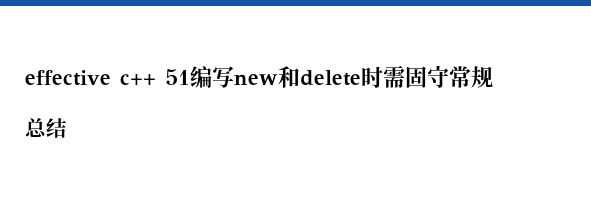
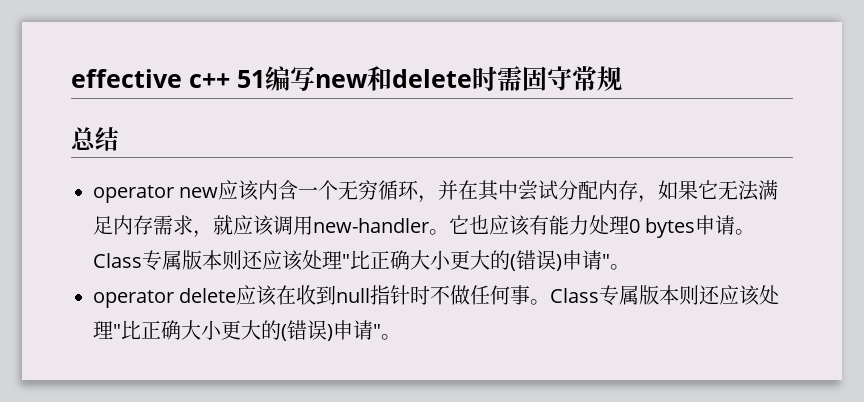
(67, 128) none -> [93,180,779,203] [93,215,756,238] [93,250,630,271] [93,285,780,308] [93,320,401,341] // operator new应该内含一个无穷循环，并在其中尝试分配内存，如果它无法满足内存需求，就应该调用new-handler。它也应该有能力处理0 bytes申请。Class专属版本则还应该处理"比正确大小更大的(错误)申请"。 // operator delete应该在收到null指针时不做任何事。Class专属版本则还应该处理"比正确大小更大的(错误)申请"。

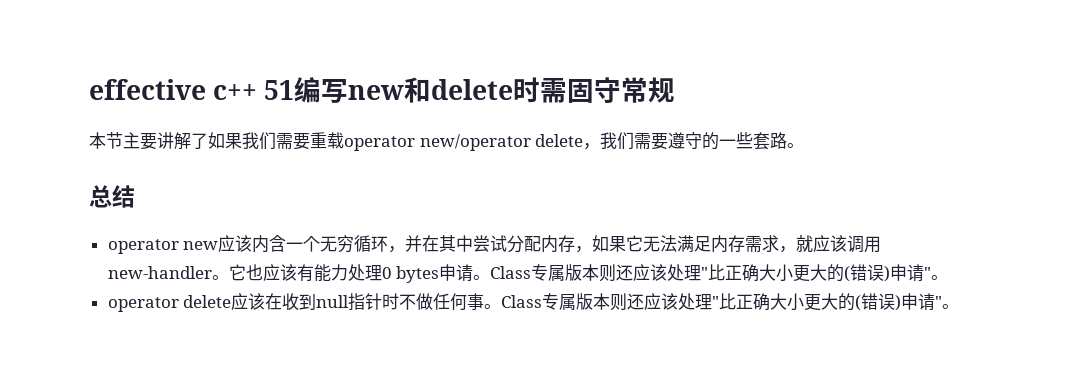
(622, 78) none -> [89,132,805,151] // 本节主要讲解了如果我们需要重载operator new/operator delete，我们需要遵守的一些套路。

